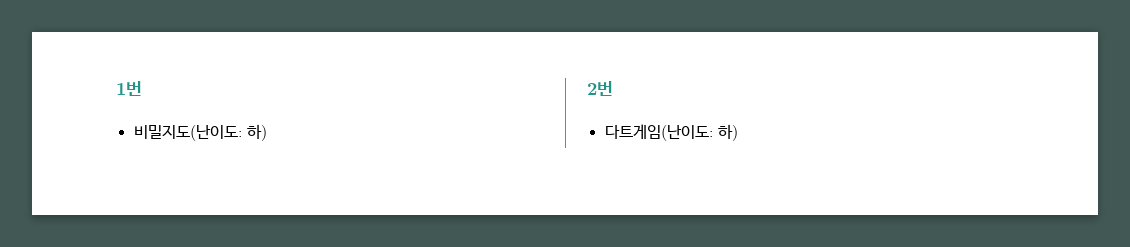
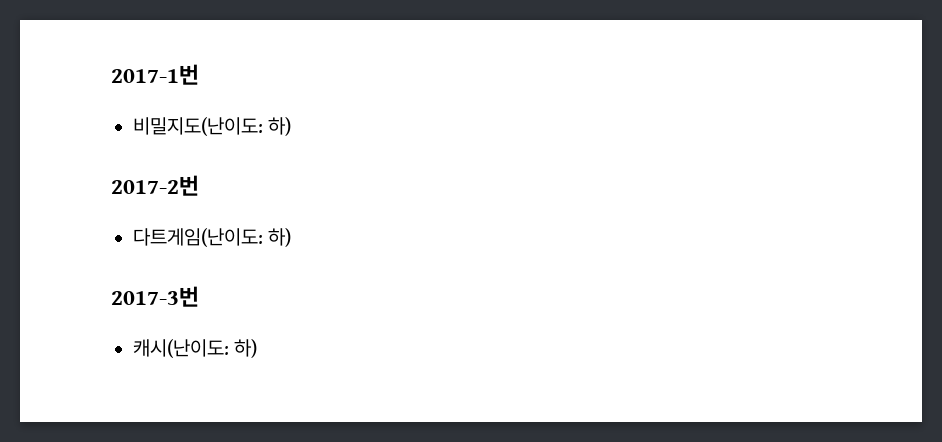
[116,81,142,96] 1번 -> [111,64,199,85] 2017-1번
[587,81,613,96] 2번 -> [111,175,199,196] 2017-2번
(738, 132) none -> [111,286,199,307] [133,339,258,358] // 2017-3번 // 캐시(난이도: 하)

